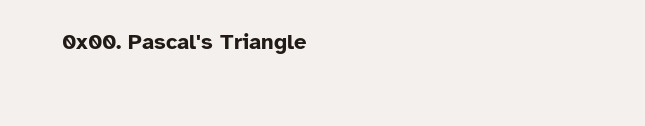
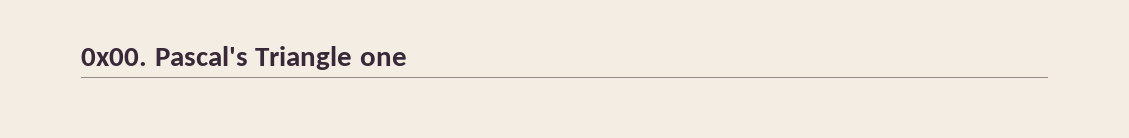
(307, 43) none -> [360,52,408,66] one

